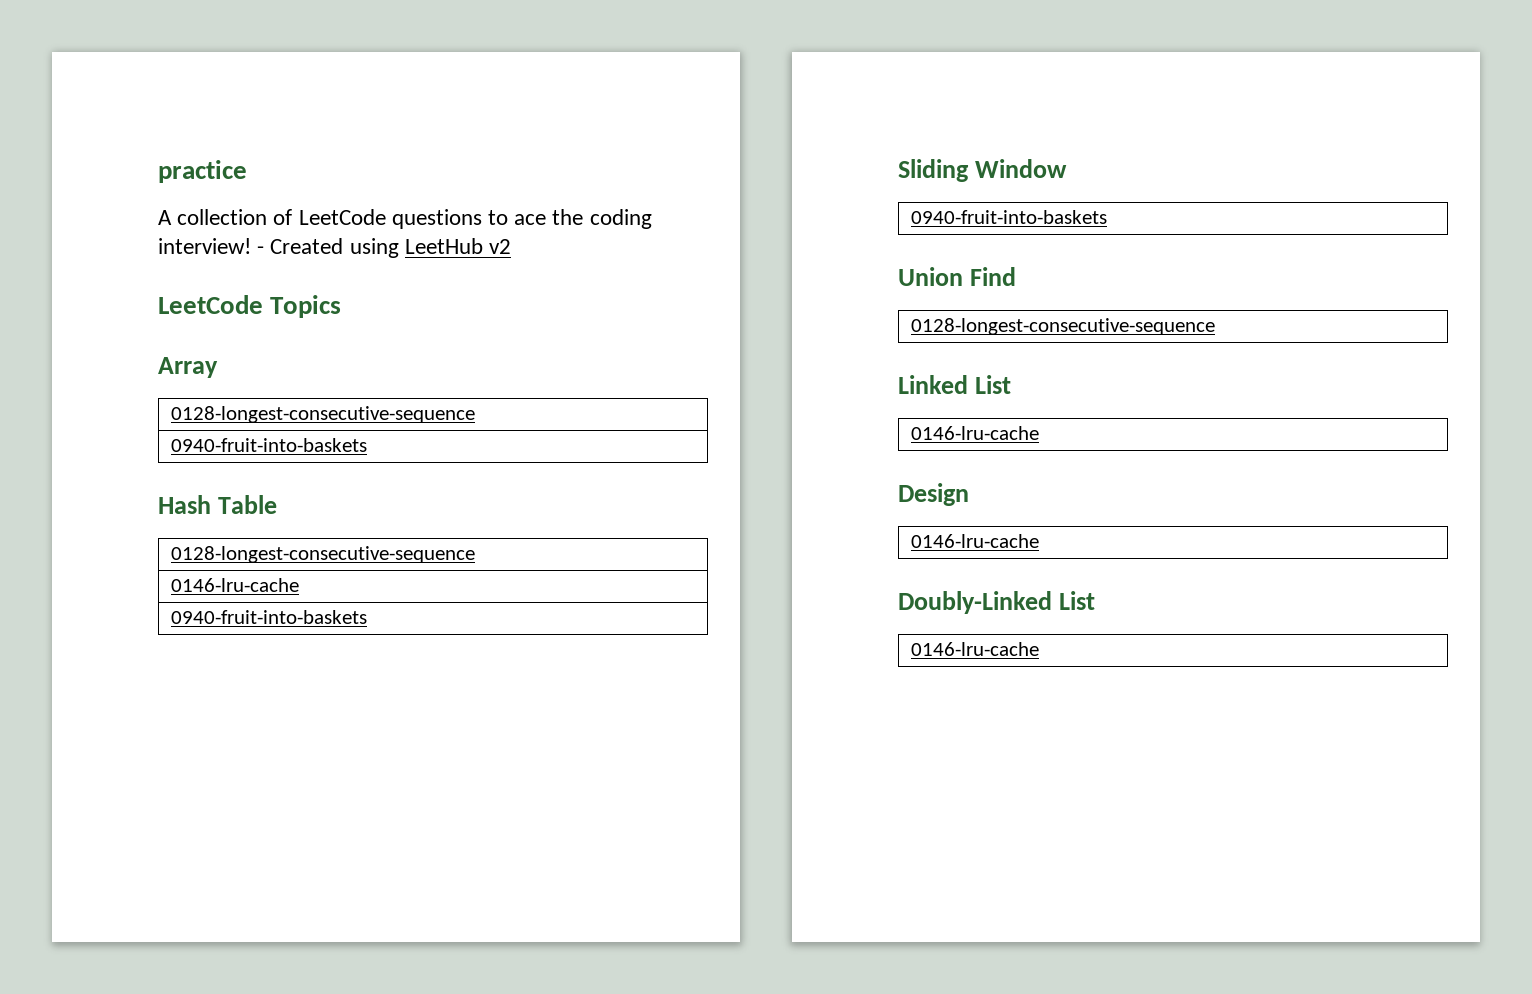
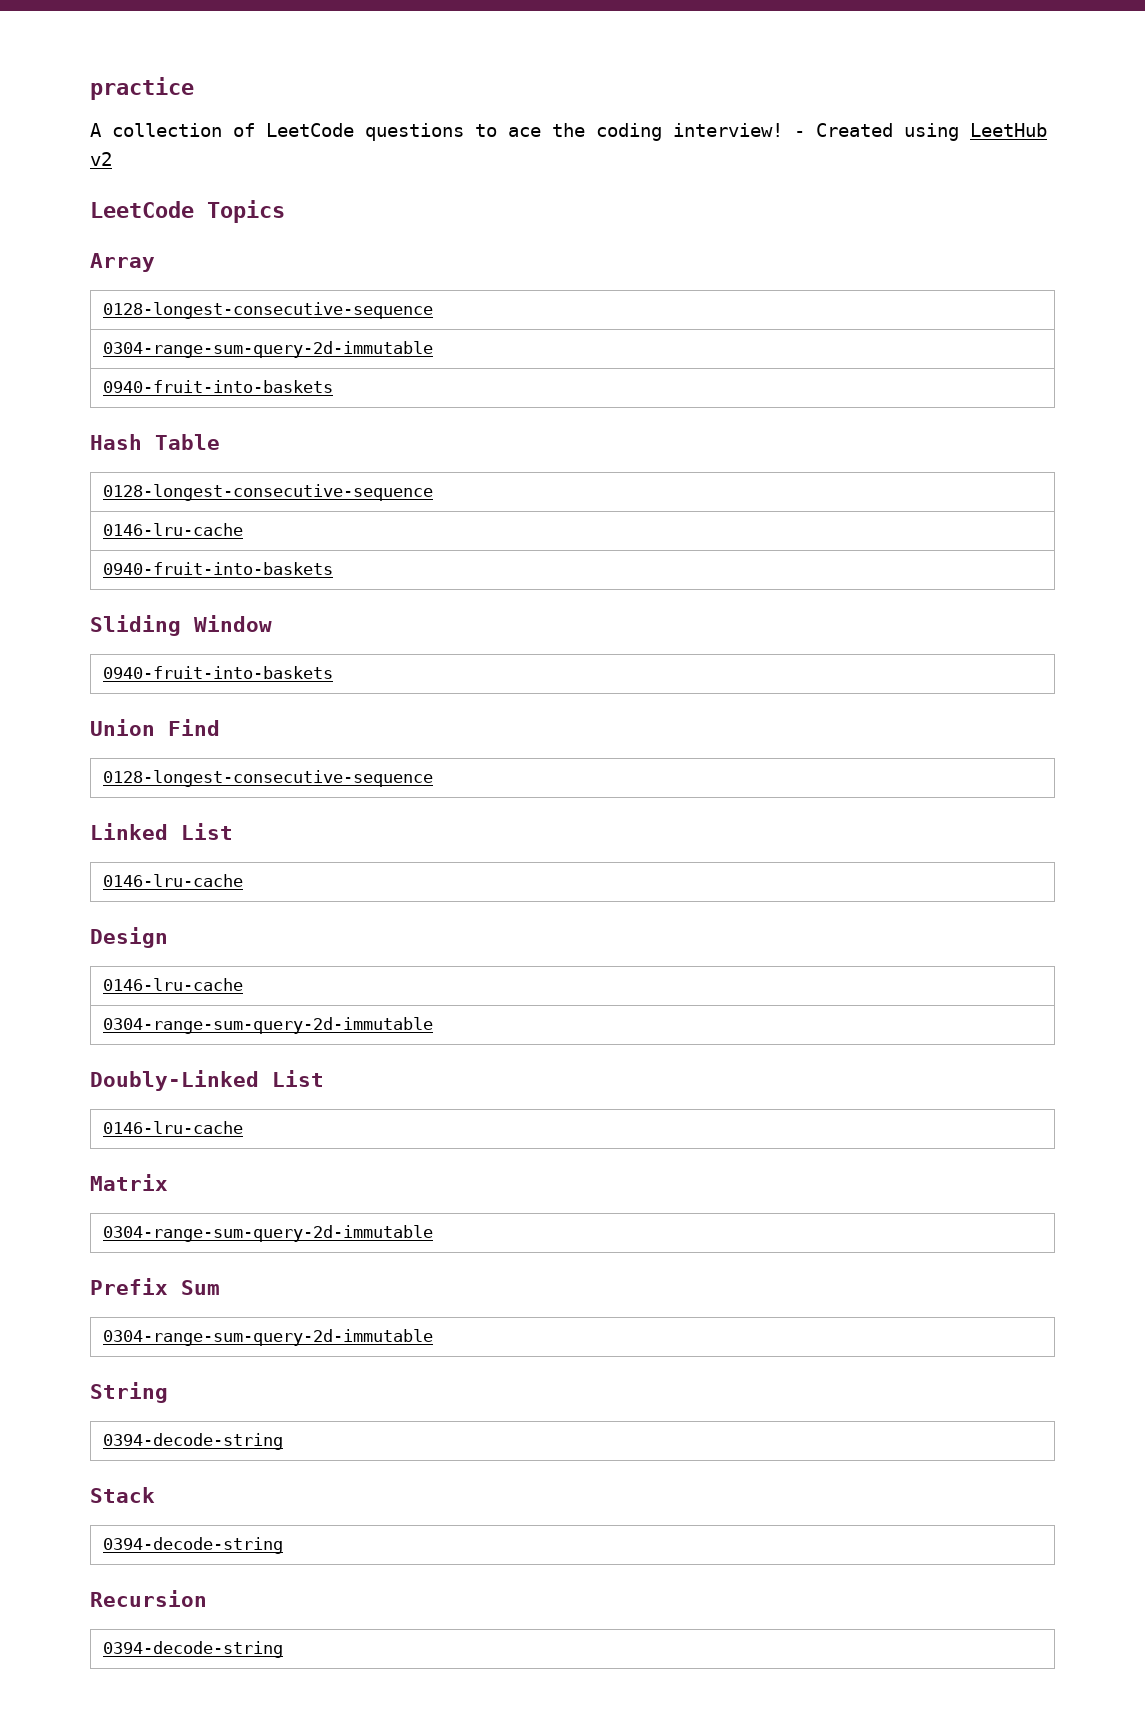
(475, 414) none -> [102,341,433,358] // 0304-range-sum-query-2d-immutable
(1039, 541) none -> [102,1017,433,1034] // 0304-range-sum-query-2d-immutable
(1039, 649) none -> [90,1174,168,1191] [102,1225,433,1242] [90,1278,220,1295] [102,1329,433,1346] [90,1382,168,1403] [102,1433,283,1450] [90,1487,155,1503] [102,1537,283,1554] [90,1590,207,1607] [102,1641,283,1658] // Matrix // 0304-range-sum-query-2d-immutable // Prefix Sum // 0304-range-sum-query-2d-immutable // String // 0394-decode-string // Stack // 0394-decode-string // Recursion // 0394-decode-string

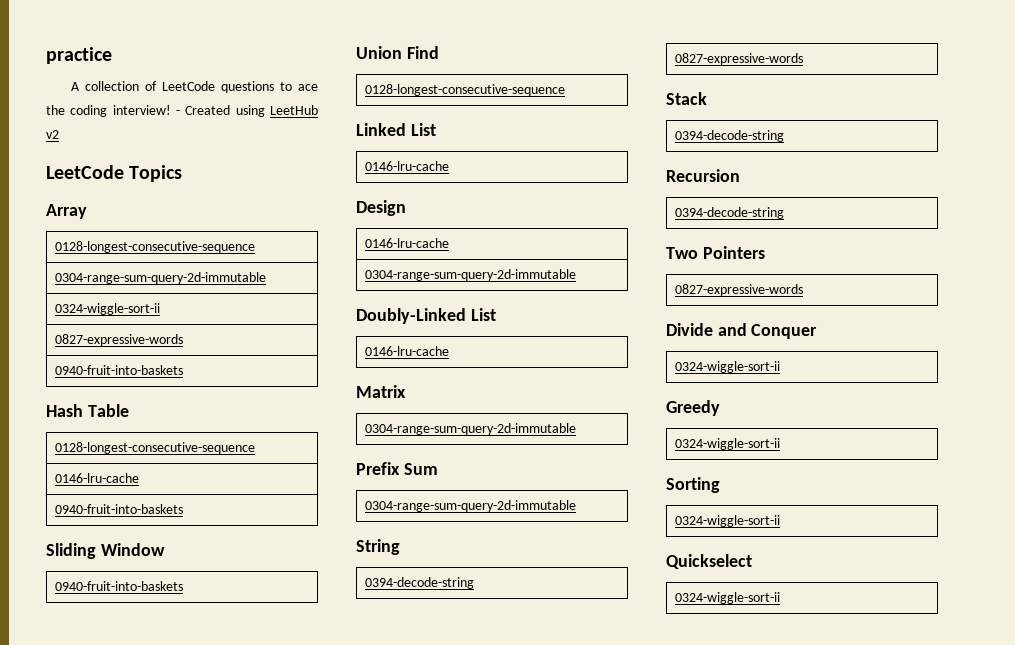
(433, 349) none -> [55,303,161,315] [55,334,184,346] // 0324-wiggle-sort-ii // 0827-expressive-words
(283, 1441) none -> [675,53,804,65] // 0827-expressive-words
(283, 1649) none -> [666,246,765,259] [675,284,804,296] [666,323,818,339] [675,361,781,373] [666,400,720,416] [675,438,781,450] [666,477,720,493] [675,515,781,527] [666,554,752,569] [675,592,781,604] // Two Pointers // 0827-expressive-words // Divide and Conquer // 0324-wiggle-sort-ii // Greedy // 0324-wiggle-sort-ii // Sorting // 0324-wiggle-sort-ii // Quickselect // 0324-wiggle-sort-ii

